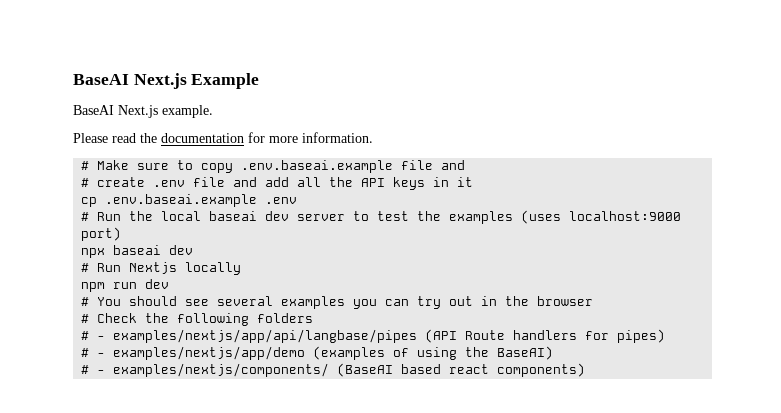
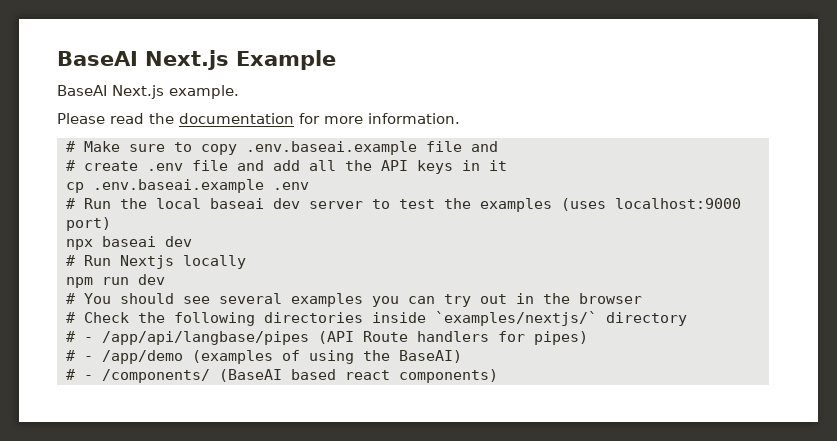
[257,313,314,323] [81,329,418,343] folders // # - examples/nextjs/app/api/langbase/pipes -> [264,311,687,326] [66,331,309,345] directories inside `examples/nextjs/` directory // # - /app/api/langbase/pipes
[113,346,306,360] examples/nextjs/app/demo -> [102,350,183,364] /app/demo
[113,363,330,377] examples/nextjs/components/ -> [102,369,210,383] /components/

